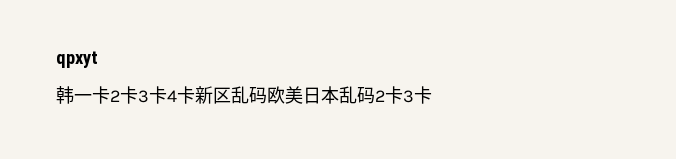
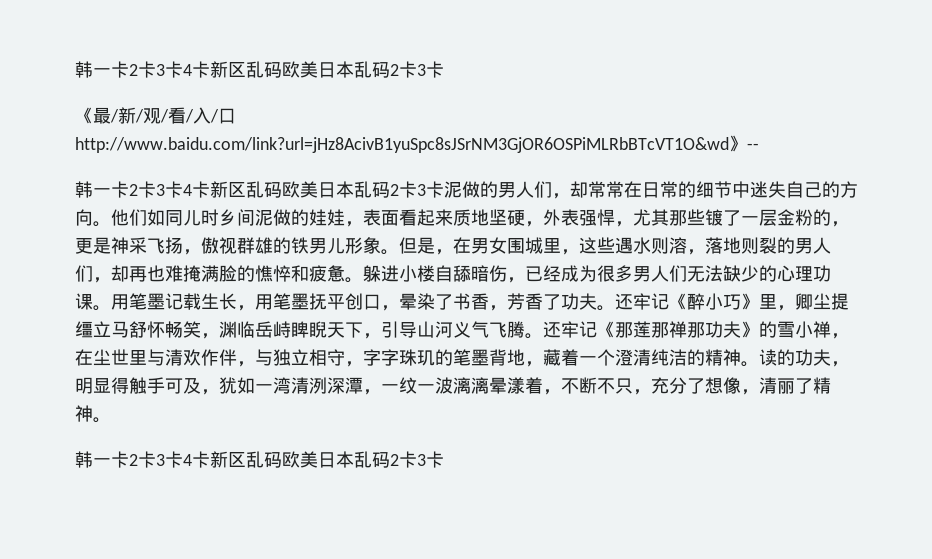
[56,51,98,68] qpxyt -> [75,61,444,78] [75,107,236,124] [75,135,759,153] [75,181,858,199] [75,209,849,227] [75,237,831,255] [75,265,831,283] [75,293,849,311] [75,321,849,339] [75,349,849,367] [75,377,831,395] [75,405,111,423] 韩一卡2卡3卡4卡新区乱码欧美日本乱码2卡3卡 // 《最/新/观/看/入/口http://www.baidu.com/link?url=jHz8AcivB1yuSpc8sJSrNM3GjOR6OSPiMLRbBTcVT1O&wd》-- // 韩一卡2卡3卡4卡新区乱码欧美日本乱码2卡3卡泥做的男人们，却常常在日常的细节中迷失自己的方向。他们如同儿时乡间泥做的娃娃，表面看起来质地坚硬，外表强悍，尤其那些镀了一层金粉的，更是神采飞扬，傲视群雄的铁男儿形象。但是，在男女围城里，这些遇水则溶，落地则裂的男人们，却再也难掩满脸的憔悴和疲惫。躲进小楼自舔暗伤，已经成为很多男人们无法缺少的心理功课。用笔墨记载生长，用笔墨抚平创口，晕染了书香，芳香了功夫。还牢记《醉小巧》里，卿尘提缰立马舒怀畅笑，渊临岳峙睥睨天下，引导山河义气飞腾。还牢记《那莲那禅那功夫》的雪小禅，在尘世里与清欢作伴，与独立相守，字字珠玑的笔墨背地，藏着一个澄清纯洁的精神。读的功夫，明显得触手可及，犹如一湾清洌深潭，一纹一波漓漓晕漾着，不断不只，充分了想像，清丽了精神。

